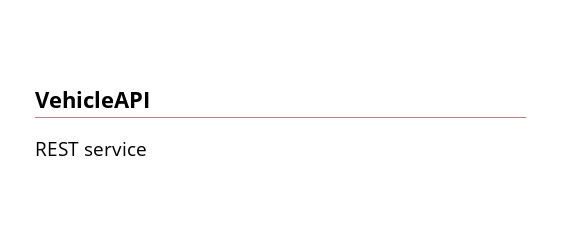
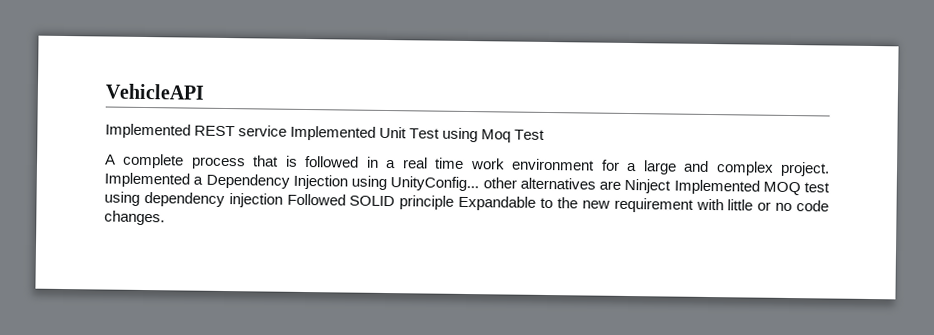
(150, 99) none -> [105,123,191,139] Implemented
(147, 148) none -> [290,125,546,143] [105,153,831,177] [104,172,830,196] [104,191,830,213] [104,210,165,226] Implemented Unit Test using Moq Test // A complete process that is followed in a real time work environment for a large and complex project. Implemented a Dependency Injection using UnityConfig... other alternatives are Ninject Implemented MOQ test using dependency injection Followed SOLID principle Expandable to the new requirement with little or no code changes.

